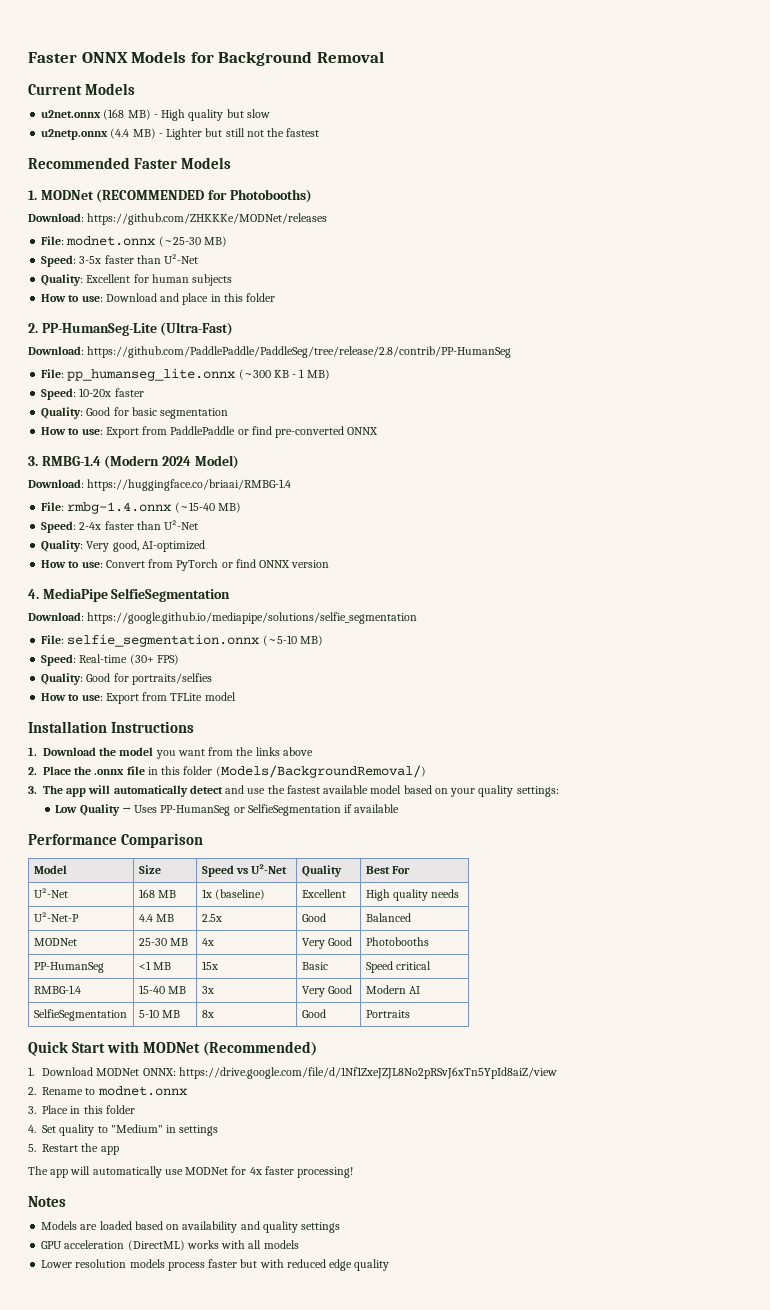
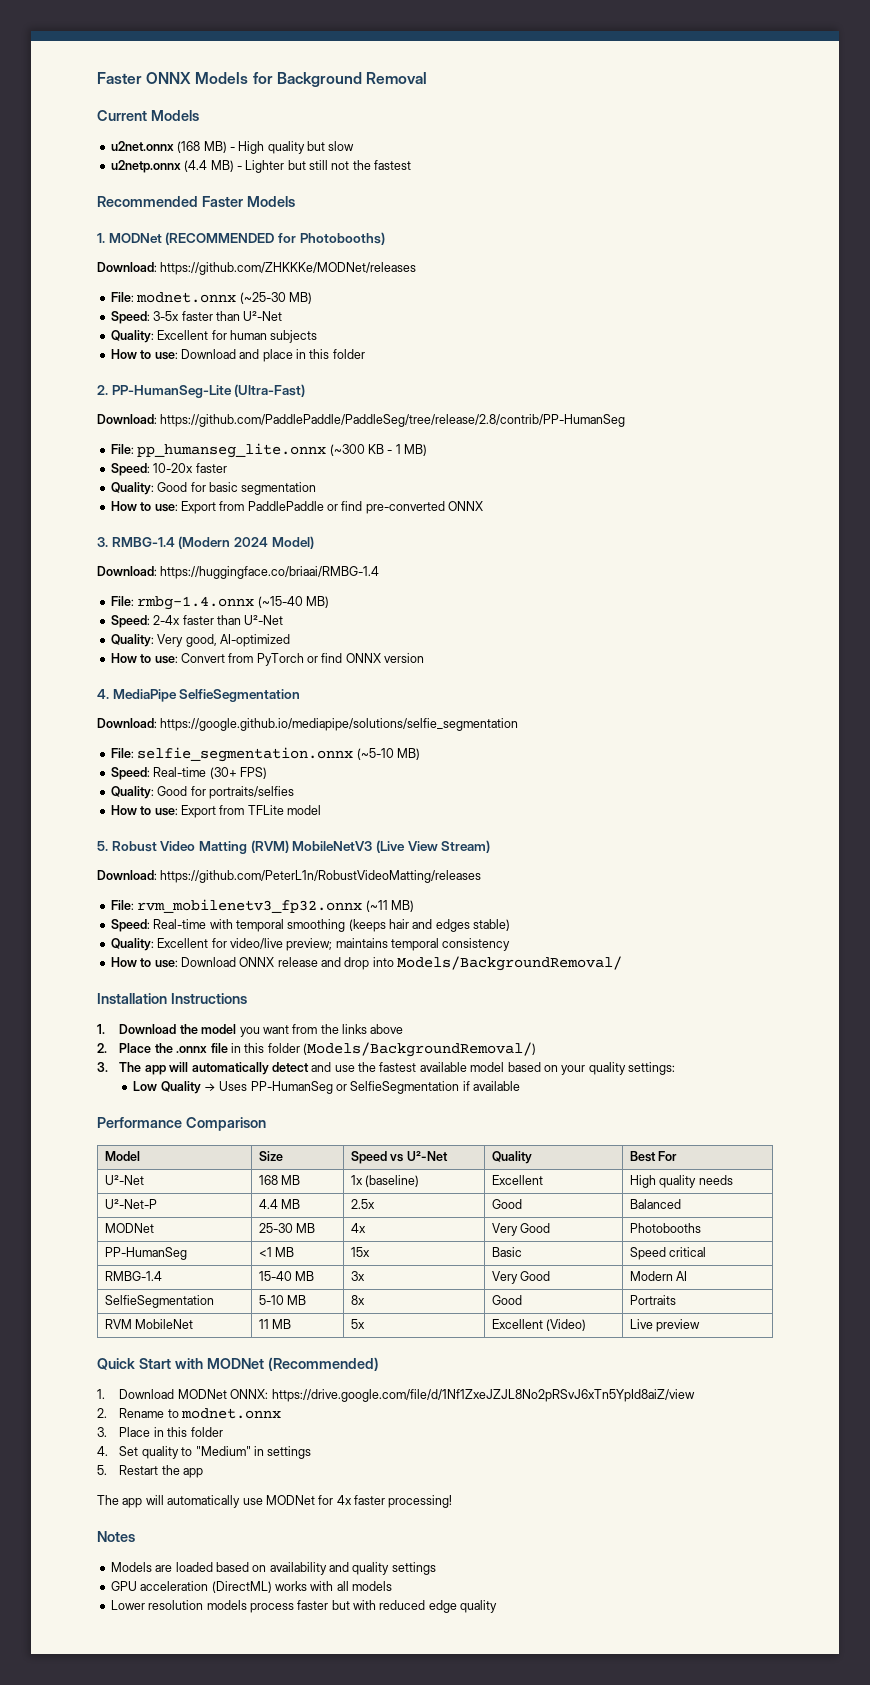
(236, 696) none -> [97,840,491,854] [97,870,482,883] [110,899,414,913] [110,919,511,932] [110,938,511,951] [110,956,623,971] // 5. Robust Video Matting (RVM) MobileNetV3 (Live View Stream) // Download: https://github.com/PeterL1n/RobustVideoMatting/releases // File: rvm_mobilenetv3_fp32.onnx (~11 MB) // Speed: Real-time with temporal smoothing (keeps hair and edges stable) // Quality: Excellent for video/live preview; maintains temporal consistency // How to use: Download ONNX release and drop into Models/BackgroundRemoval/
(410, 1014) none -> [104,1319,194,1329] [258,1319,292,1329] [350,1319,365,1329] [491,1319,587,1331] [629,1319,701,1332] // RVM MobileNet | 11 MB | 5x | Excellent (Video) | Live preview

